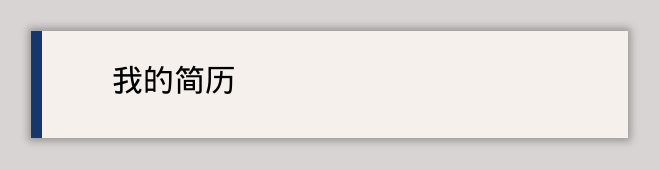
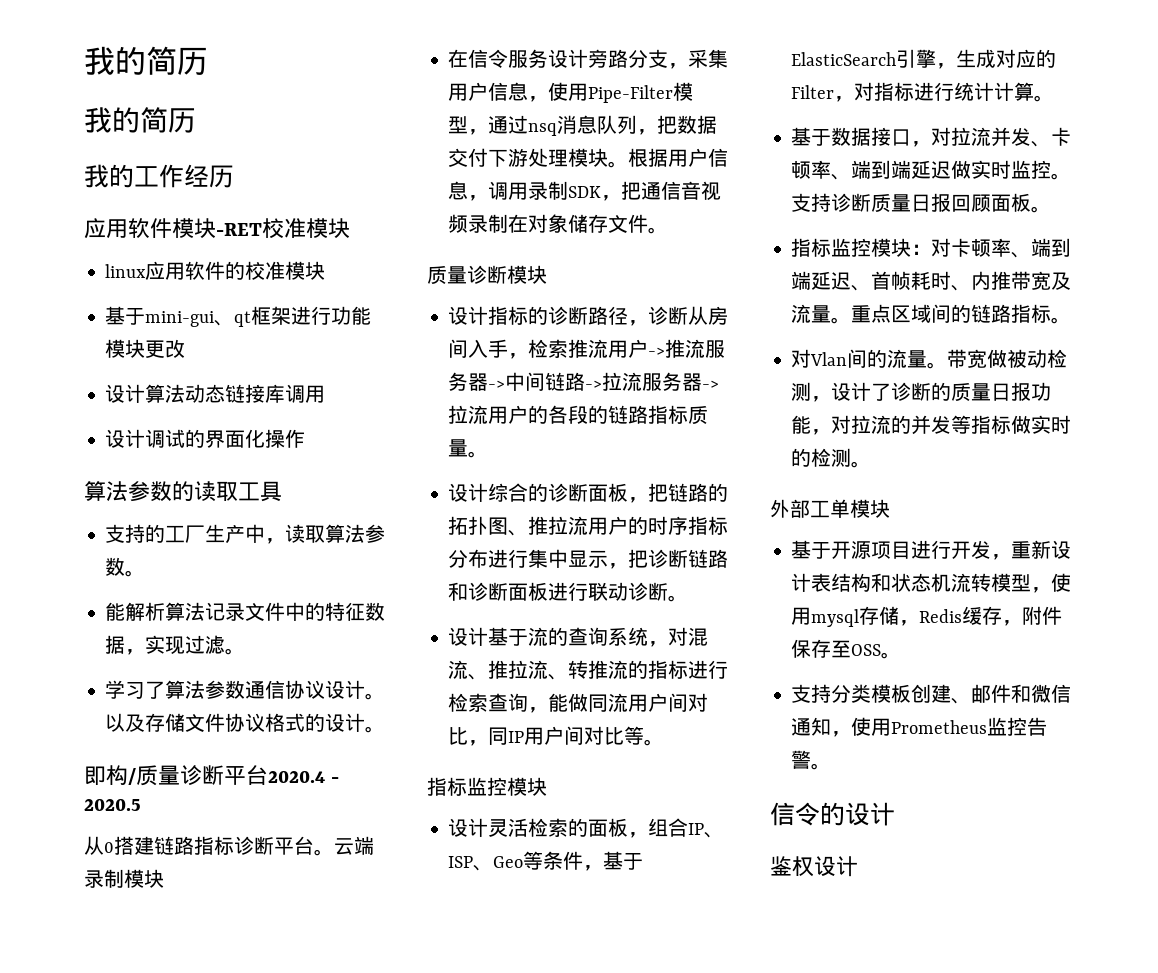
[112,65,236,94] 我的简历 -> [84,46,208,75] [84,107,196,133] [84,164,234,188] [84,218,350,239] [105,261,326,280] [105,306,372,327] [105,339,186,358] [105,384,326,403] [105,429,306,448] [84,481,282,502] [105,524,386,544] [105,557,146,577] [105,602,386,621] [105,635,246,655] [105,680,386,700] [105,713,386,733] [84,765,339,786] [84,798,141,811] [84,836,374,856] [84,869,164,888] [448,49,729,69] [448,82,694,103] [448,115,718,136] [448,148,729,168] [448,181,722,201] [448,214,669,234] [427,265,547,284] [448,306,729,326] [448,339,726,359] [448,372,720,391] [448,405,709,424] [448,439,489,458] [448,483,729,503] [448,516,729,536] [448,549,729,569] [448,582,689,602] [448,627,709,647] [448,660,729,680] [448,693,709,713] [448,726,665,746] [427,777,547,796] [448,818,725,838] [448,851,644,871] [791,49,1057,69] [791,82,1055,102] [791,127,1072,147] [791,160,1072,180] [791,193,1052,213] [791,238,1072,258] [791,271,1072,291] [791,304,1072,324] [791,349,1068,369] [791,382,1052,402] [791,415,1072,435] [791,448,872,468] [770,499,890,518] [791,540,1072,560] [791,573,1072,593] [791,606,1063,627] [791,639,902,659] [791,684,1072,704] [791,717,1048,737] [791,750,832,770] [770,802,895,826] [770,856,858,877] 我的简历 // 我的简历 // 我的工作经历 // 应用软件模块-RET校准模块 // linux应用软件的校准模块 // 基于mini-gui、qt框架进行功能模块更改 // 设计算法动态链接库调用 // 设计调试的界面化操作 // 算法参数的读取工具 // 支持的工厂生产中，读取算法参数。 // 能解析算法记录文件中的特征数据，实现过滤。 // 学习了算法参数通信协议设计。以及存储文件协议格式的设计。 // 即构/质量诊断平台2020.4 - 2020.5 // 从0搭建链路指标诊断平台。云端录制模块 // 在信令服务设计旁路分支，采集用户信息，使用Pipe-Filter模型，通过nsq消息队列，把数据交付下游处理模块。根据用户信息，调用录制SDK，把通信音视频录制在对象储存文件。 // 质量诊断模块 // 设计指标的诊断路径，诊断从房间入手，检索推流用户->推流服务器->中间链路->拉流服务器->拉流用户的各段的链路指标质量。 // 设计综合的诊断面板，把链路的拓扑图、推拉流用户的时序指标分布进行集中显示，把诊断链路和诊断面板进行联动诊断。 // 设计基于流的查询系统，对混流、推拉流、转推流的指标进行检索查询，能做同流用户间对比，同IP用户间对比等。 // 指标监控模块 // 设计灵活检索的面板，组合IP、ISP、Geo等条件，基于ElasticSearch引擎，生成对应的Filter，对指标进行统计计算。 // 基于数据接口，对拉流并发、卡顿率、端到端延迟做实时监控。支持诊断质量日报回顾面板。 // 指标监控模块：对卡顿率、端到端延迟、首帧耗时、内推带宽及流量。重点区域间的链路指标。 // 对Vlan间的流量。带宽做被动检测，设计了诊断的质量日报功能，对拉流的并发等指标做实时的检测。 // 外部工单模块 // 基于开源项目进行开发，重新设计表结构和状态机流转模型，使用mysql存储，Redis缓存，附件保存至OSS。 // 支持分类模板创建、邮件和微信通知，使用Prometheus监控告警。 // 信令的设计 // 鉴权设计

